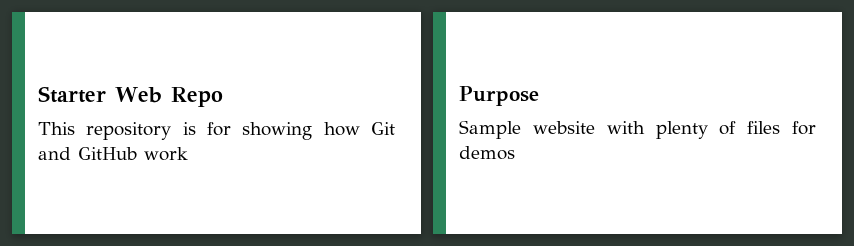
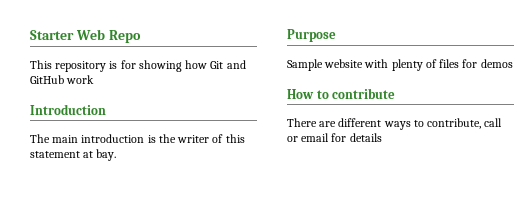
(188, 154) none -> [30,104,106,115] [30,134,245,143] [30,149,117,161] // Introduction // The main introduction is the writer of this statement at bay.
(515, 153) none -> [287,88,396,99] [287,118,503,130] [287,133,382,142] // How to contribute // There are different ways to contribute, call or email for details

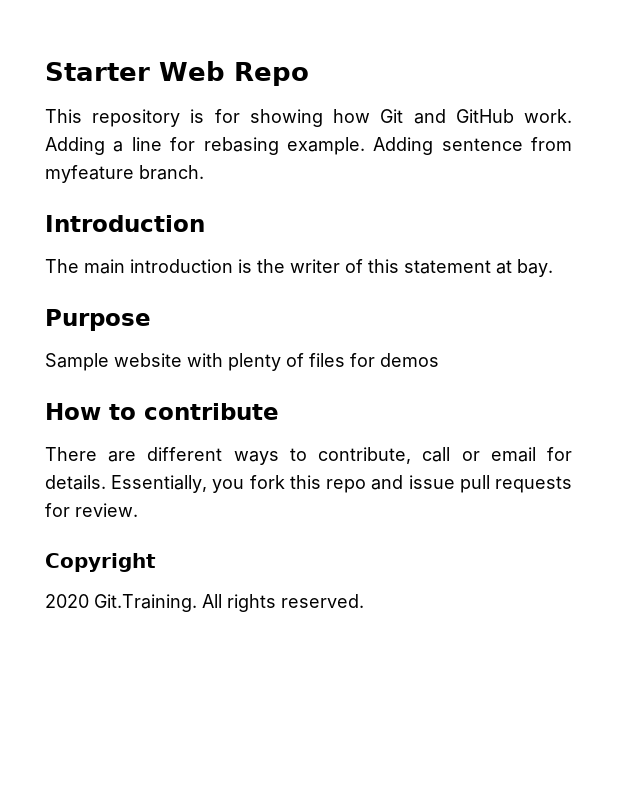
[66,75,95,84] work -> [524,109,572,123] [45,137,572,155] [45,165,204,183] work. Adding a line for rebasing example. Adding sentence from myfeature branch.
[349,133,382,142] details -> [45,475,572,493] [45,503,138,517] [45,553,156,572] [45,594,364,612] details. Essentially, you fork this repo and issue pull requests for review. // Copyright // 2020 Git.Training. All rights reserved.

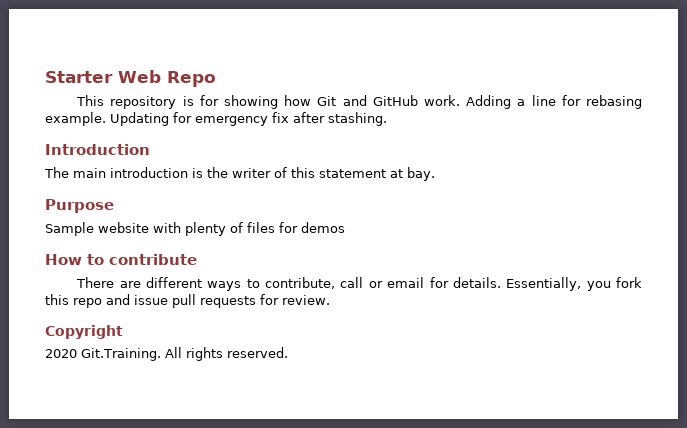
[373,137,572,155] [45,165,204,183] Adding sentence from myfeature branch. -> [110,112,387,126] Updating for emergency fix after stashing.

